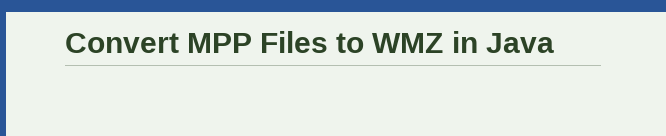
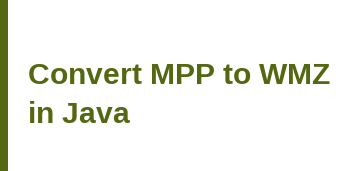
[260,31,329,53] Files -> (216, 74) none

